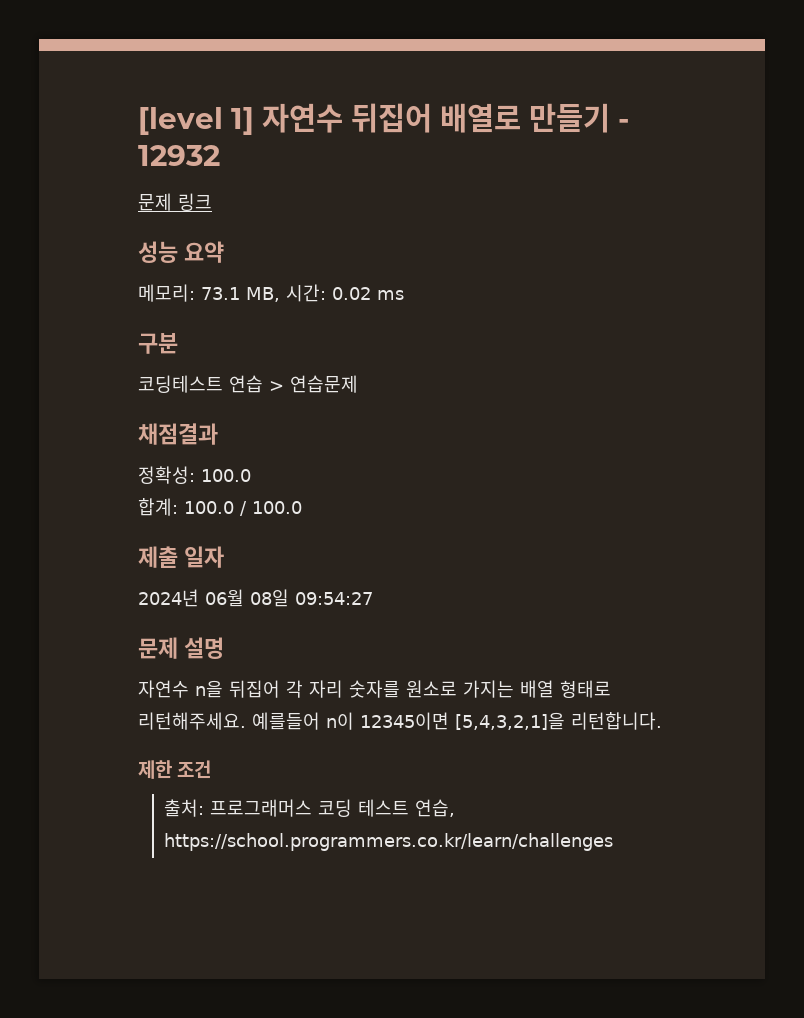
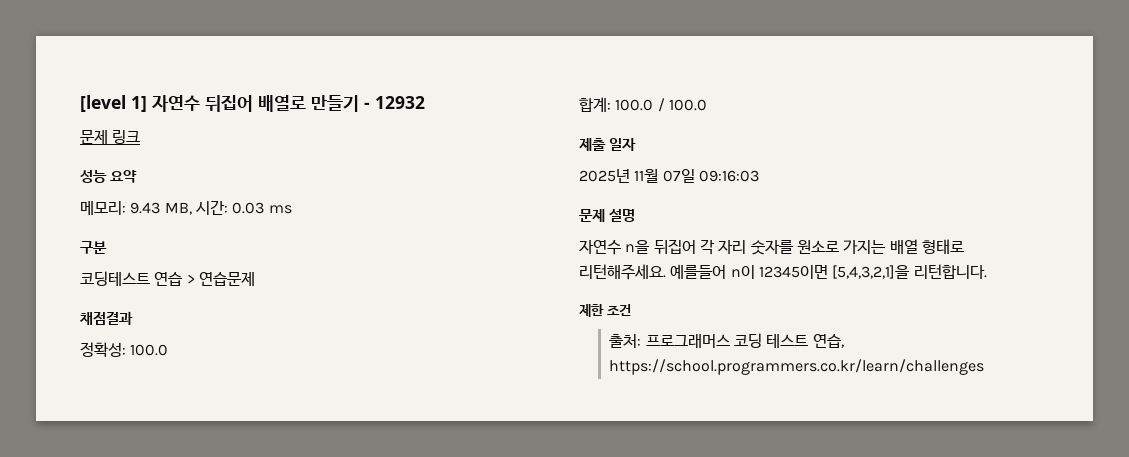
[201,287,240,300] 73.1 -> [130,202,161,214] 9.43
[332,287,371,300] 0.02 -> [232,202,265,214] 0.03
[138,589,373,607] 2024년 06월 08일 09:54:27 -> [579,168,759,183] 2025년 11월 07일 09:16:03

